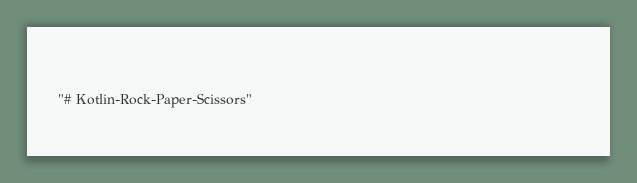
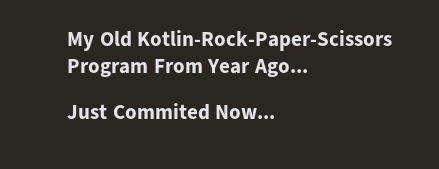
[58,93,252,108] "# Kotlin-Rock-Paper-Scissors" -> [67,30,393,51] [67,59,309,77] [67,103,276,120] My Old Kotlin-Rock-Paper-Scissors Program From Year Ago... // Just Commited Now...

